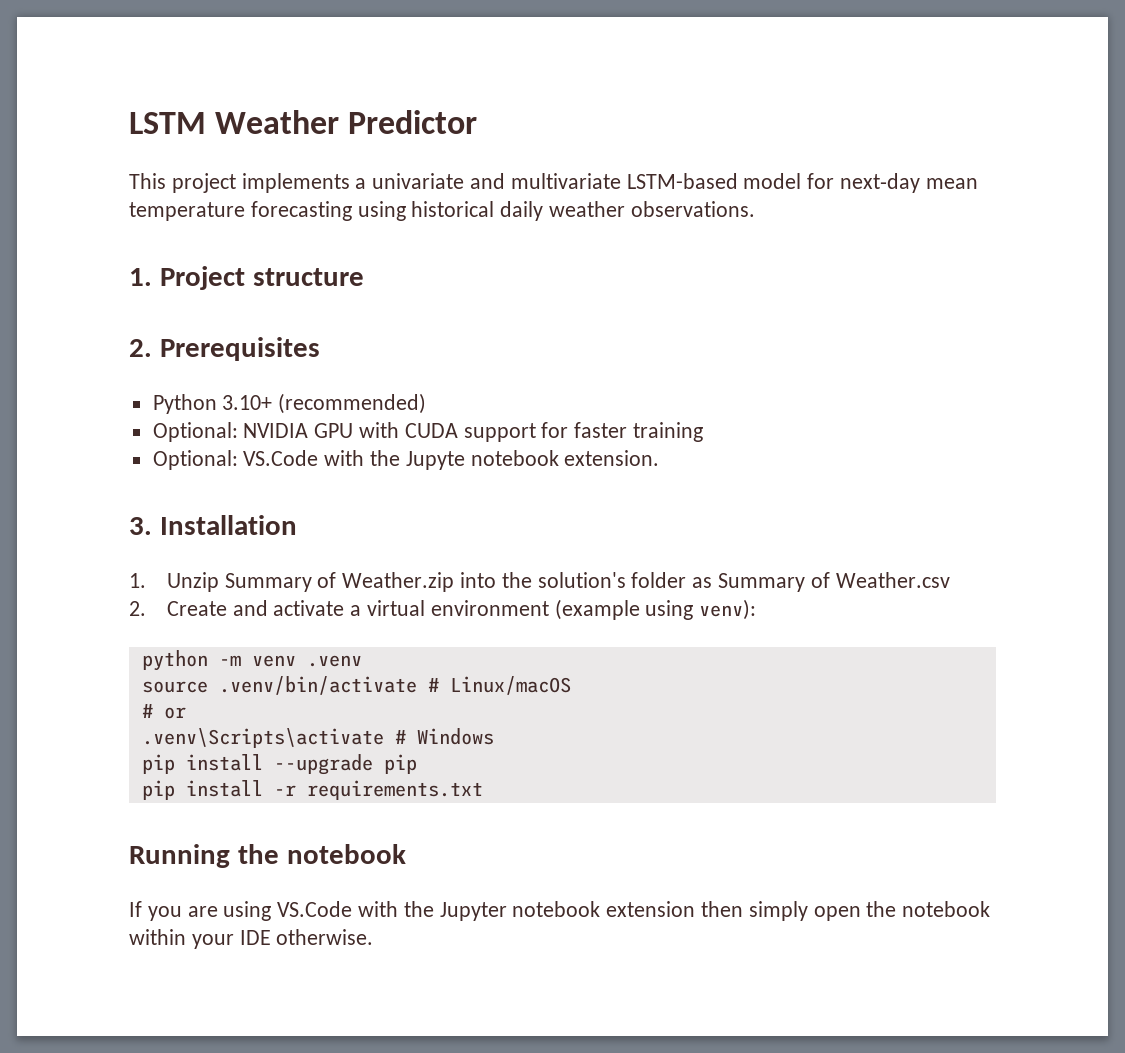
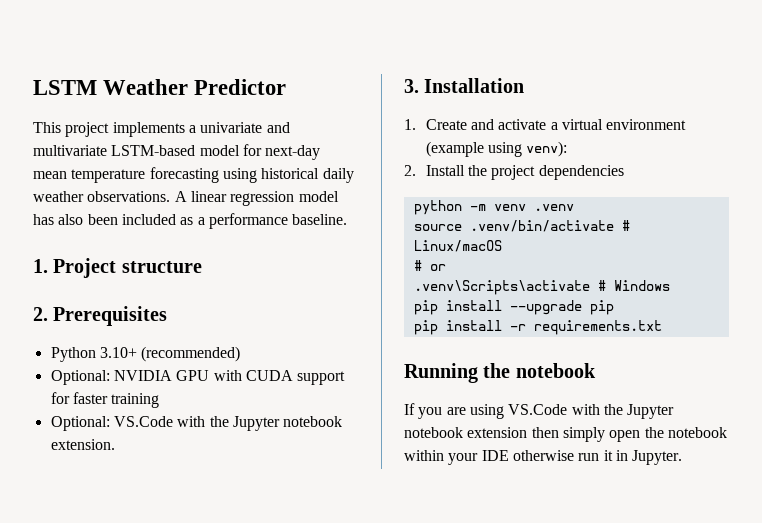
(755, 209) none -> [174,191,339,206] [33,213,348,229] A linear regression model has also been included as a performance baseline.
[405,451,465,470] Jupyte -> [232,416,280,431] Jupyter
[166,572,950,592] [129,601,146,616] Unzip Summary of Weather.zip into the solution's folder as Summary of Weather.csv // 2. -> (416, 124) none
(757, 609) none -> [404,165,624,180] // 2. Install the project dependencies
[276,929,374,945] otherwise. -> [512,450,683,465] otherwise run it in Jupyter.

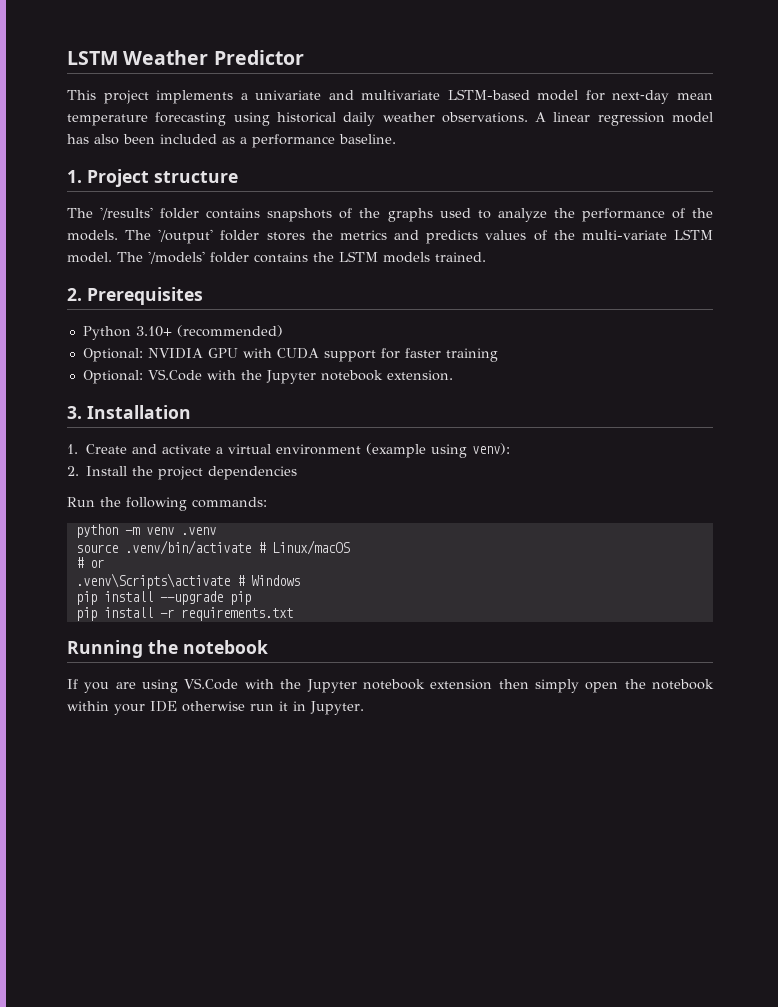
(202, 267) none -> [67,207,713,222] [67,229,713,244] [67,251,486,264] // The '/results' folder contains snapshots of the graphs used to analyze the performance of the models. The '/output' folder stores the metrics and predicts values of the multi-variate LSTM model. The '/models' folder contains the LSTM models trained.
(624, 172) none -> [67,497,267,511] // Run the following commands:

